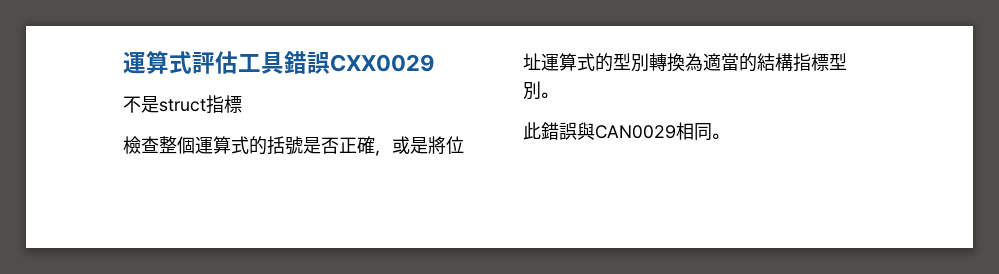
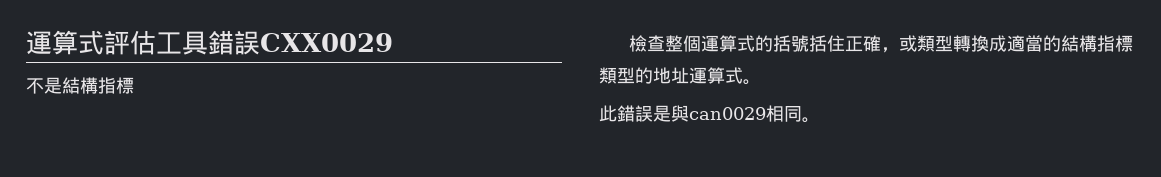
[159,99,206,112] struct -> [62,77,98,94] 結構
[303,137,339,154] 是否 -> [808,35,845,52] 括住
[410,136,464,154] [523,53,847,72] [523,81,541,100] 是將位址運算式的型別轉換為適當的結構指標型別 -> [916,35,1133,52] [599,67,743,84] 類型轉換成適當的結構指標類型的地址運算式
[577,122,676,140] 與CAN0029 -> [653,105,766,122] 是與can0029

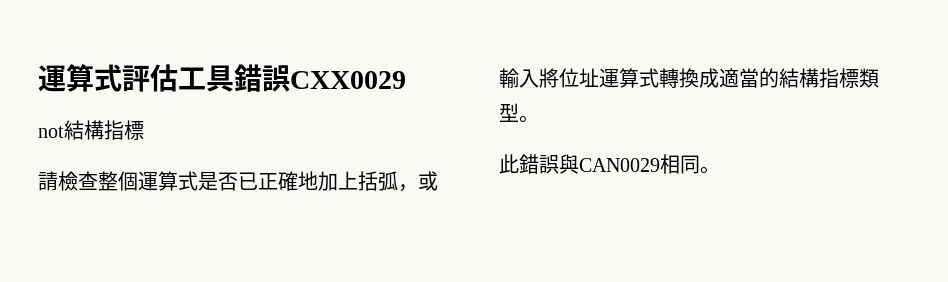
[26,77,62,94] 不是 -> [38,126,64,138] not
(134, 85) none -> [38,171,58,191] 請
[754,35,953,53] 的括號括住正確，或類型 -> [198,171,438,192] [499,68,659,89] 是否已正確地加上括弧，或輸入將位址運算式
[635,67,743,84] 的地址運算式 -> (519, 112) none
[653,105,766,122] 是與can0029 -> [559,154,660,174] 與CAN0029

